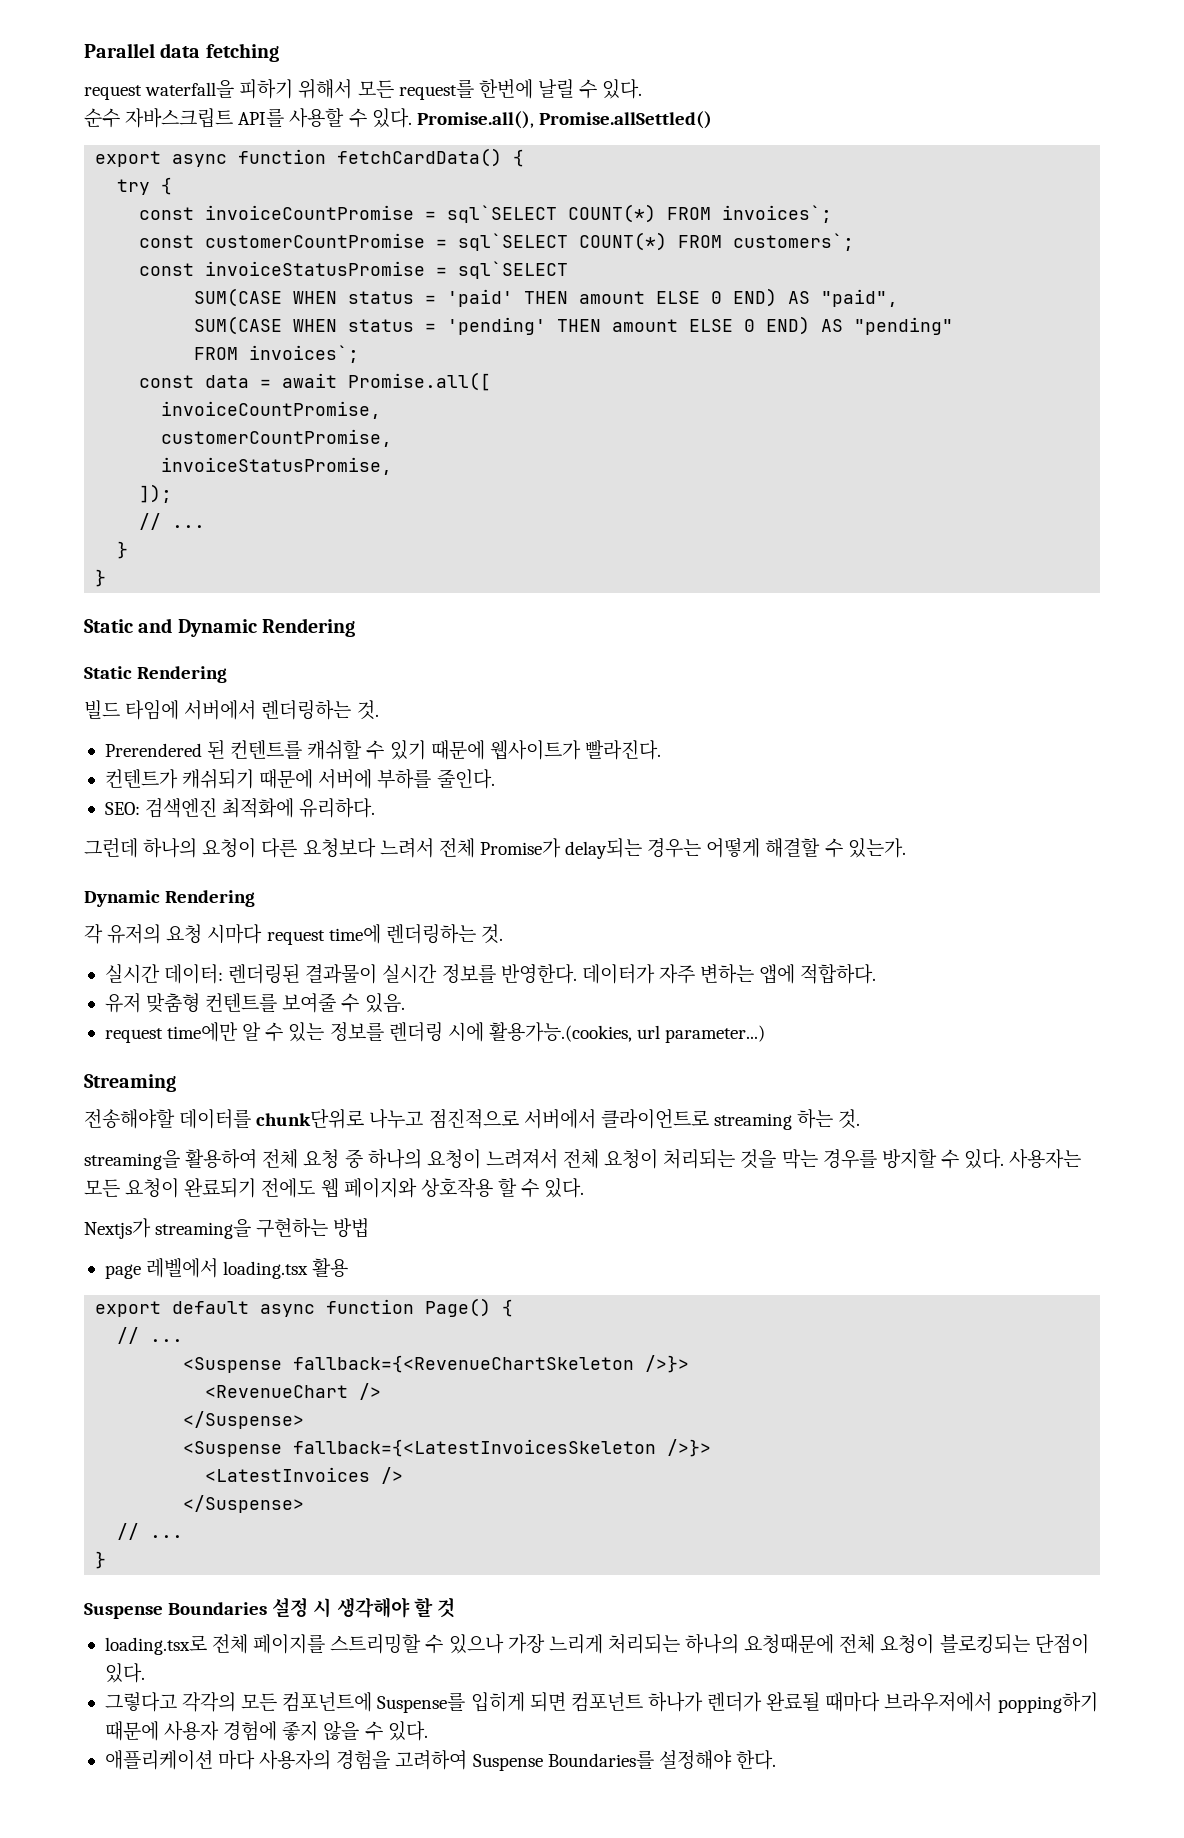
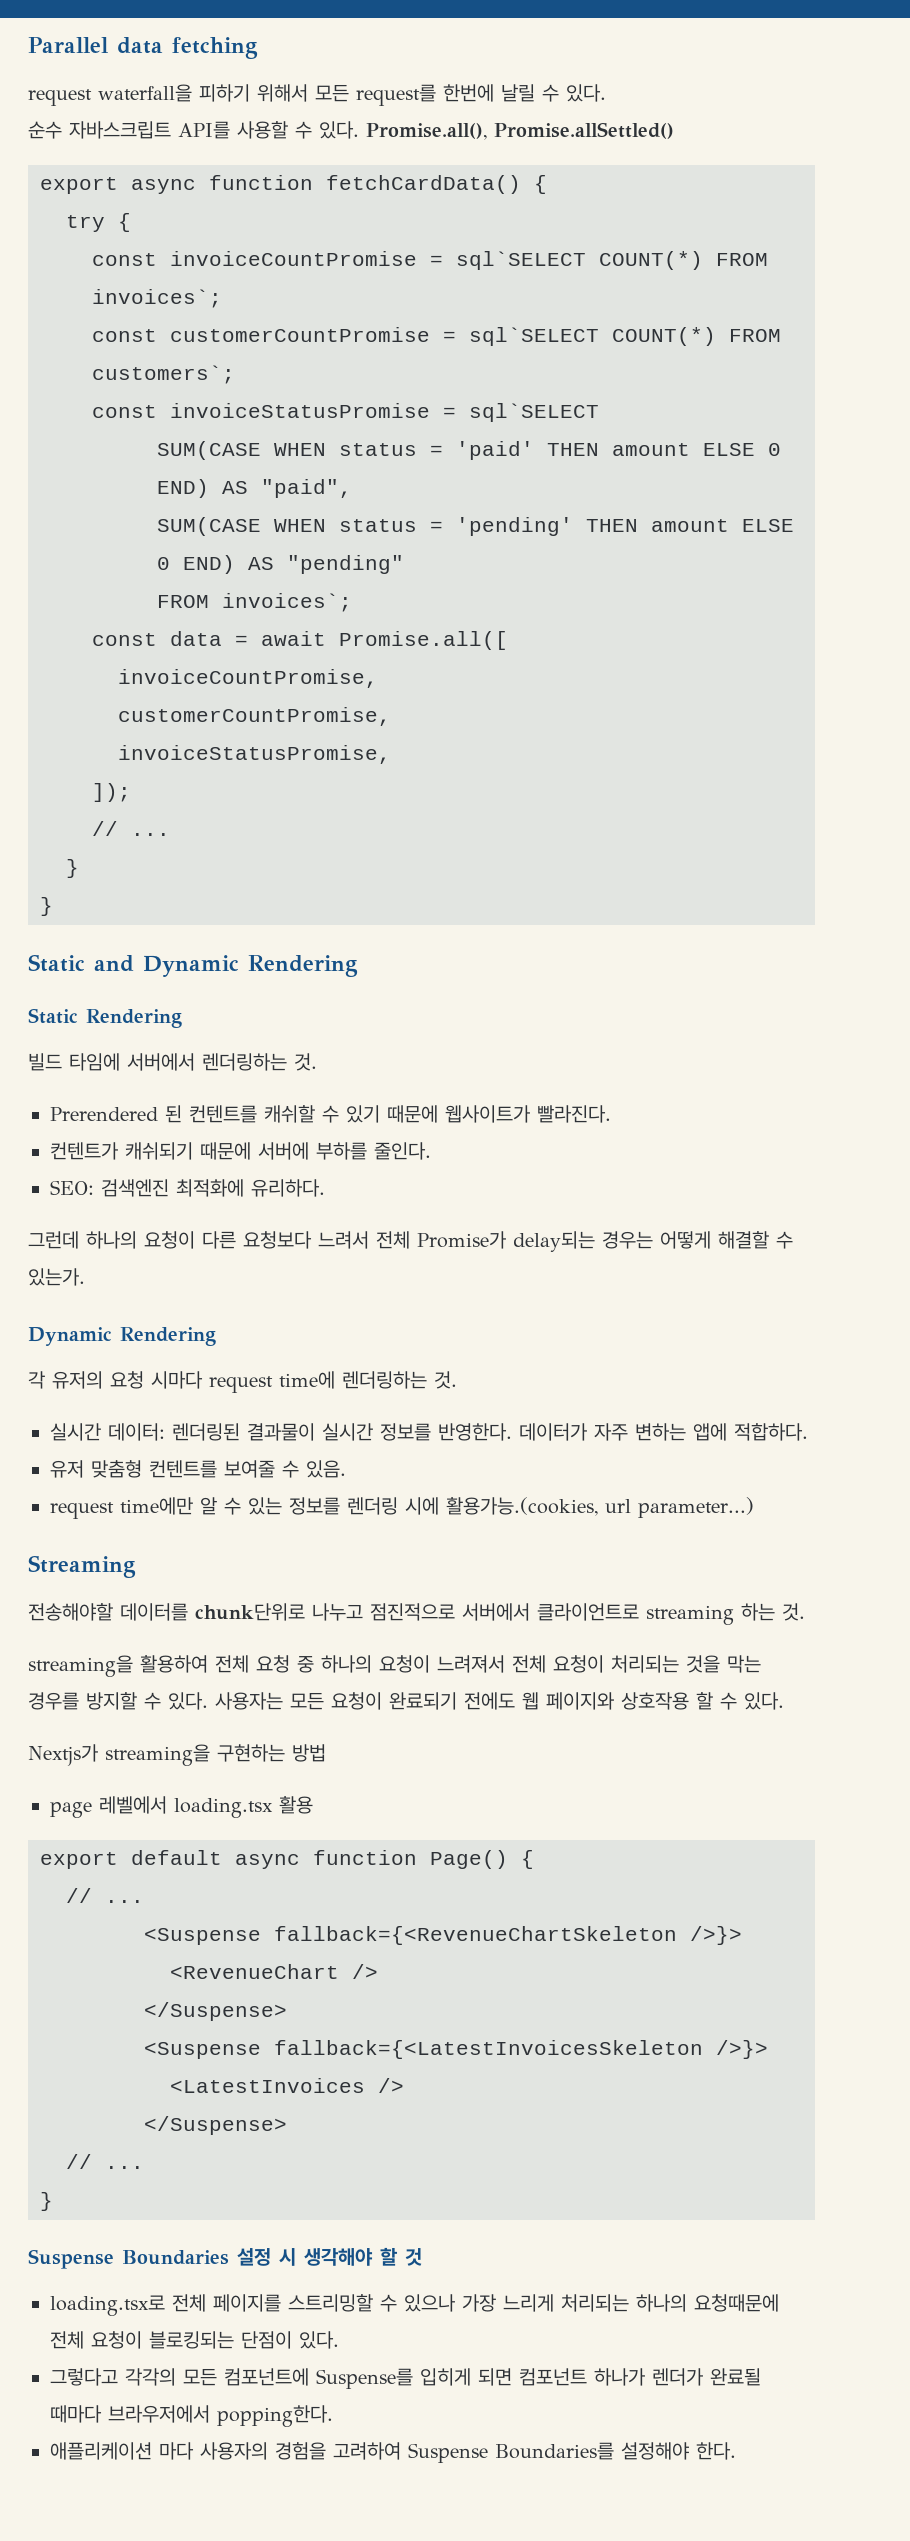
[997,1692,1098,1713] [104,1721,428,1741] popping하기 때문에 사용자 경험에 좋지 않을 수 있다. -> [217,2405,333,2427] popping한다.

